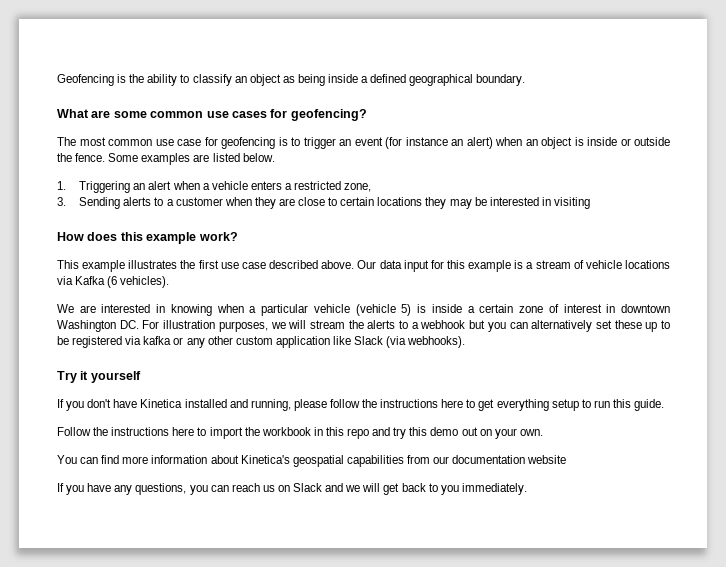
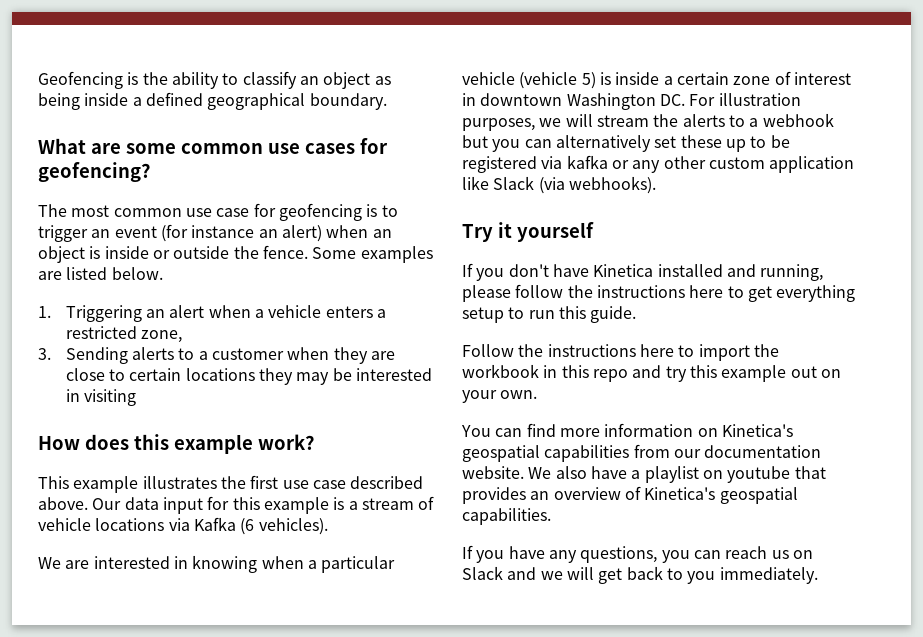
[430,427,459,436] demo -> [721,365,787,382] example
[210,455,239,464] about -> [697,428,718,437] on
[527,455,567,464] website -> [462,466,826,483] [462,486,798,504] [462,508,551,525] website. We also have a playlist on youtube that provides an overview of Kinetica's geospatial capabilities.

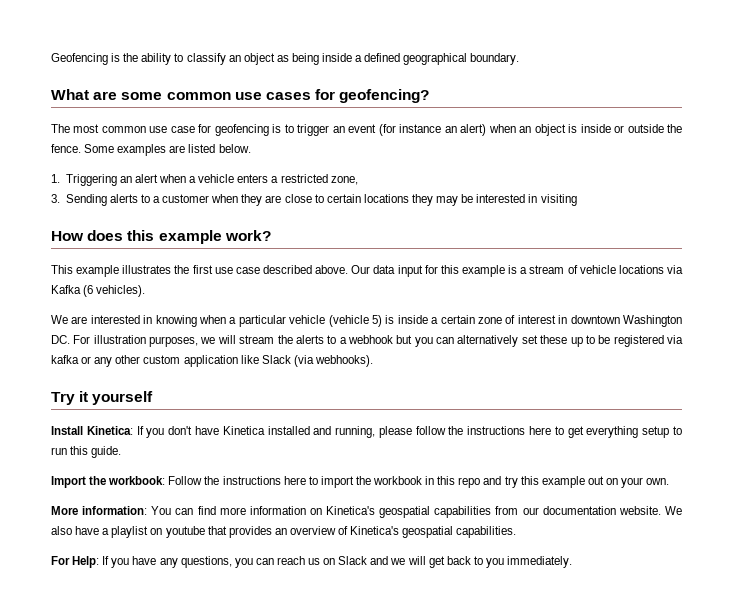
(594, 232) none -> [51,426,133,435] Install Kinetica:
(637, 314) none -> [51,476,166,488] Import the workbook:
(538, 394) none -> [51,506,148,515] More information:
(551, 516) none -> [51,556,100,568] For Help:

